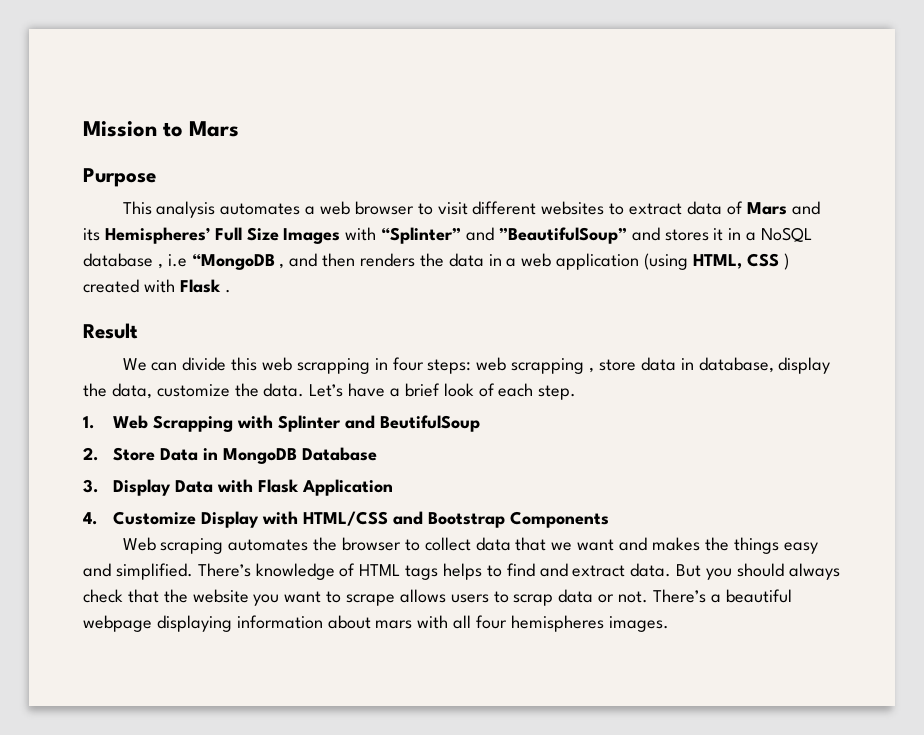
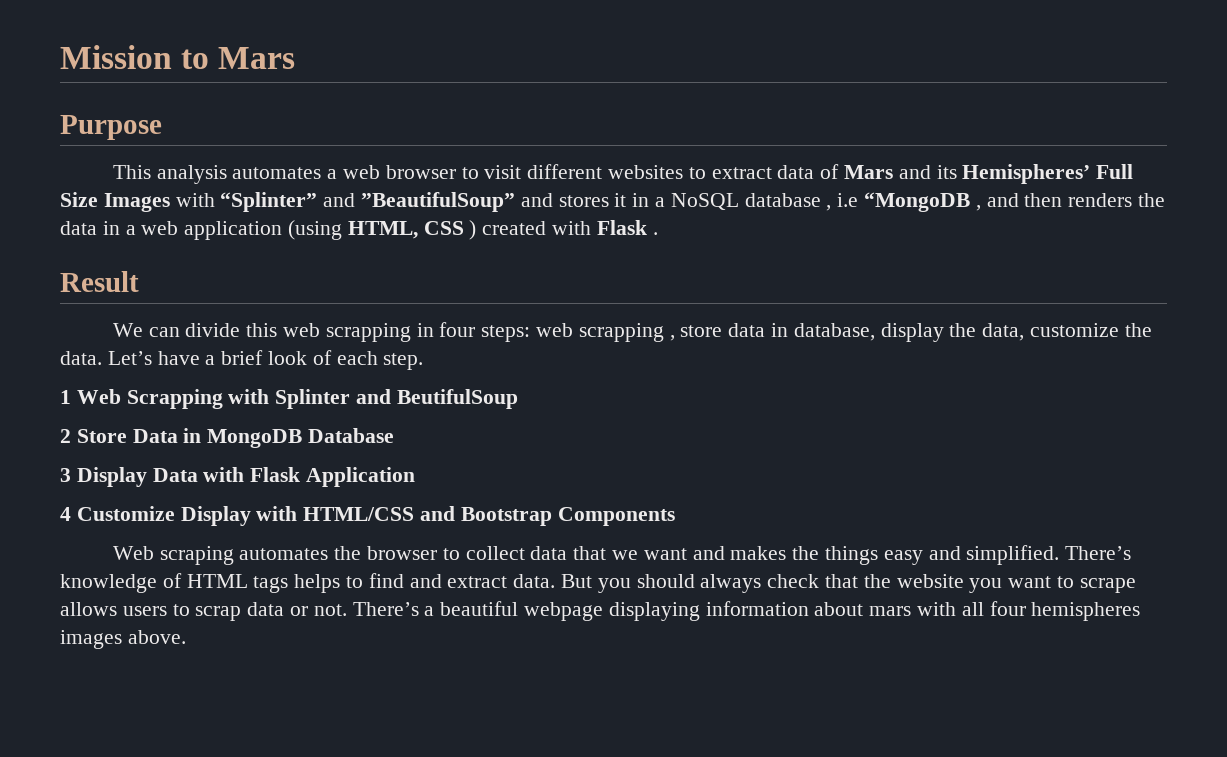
[83,416,94,429] 1. -> [60,390,71,404] 1
[83,447,98,461] 2. -> [60,429,71,443] 2
[83,479,98,493] 3. -> [60,468,71,482] 3
[83,512,97,525] 4. -> [60,507,71,521] 4
[608,616,669,632] images. -> [60,630,186,649] images above.

